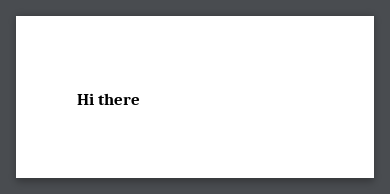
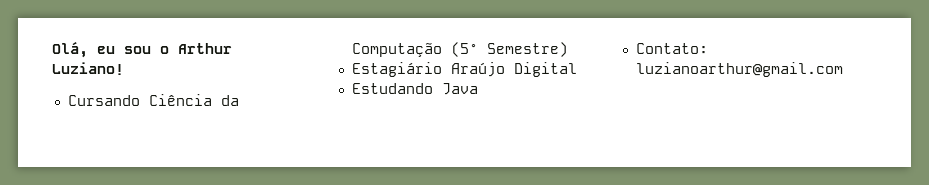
[77,93,141,105] Hi there -> [52,42,232,58] [52,62,124,75] [67,94,239,106] [351,42,568,57] [351,62,577,77] [351,83,478,95] [635,43,708,54] [635,62,843,77] Olá, eu sou o Arthur Luziano! // Cursando Ciência da Computação (5° Semestre) // Estagiário Araújo Digital // Estudando Java // Contato: luzianoarthur@gmail.com

